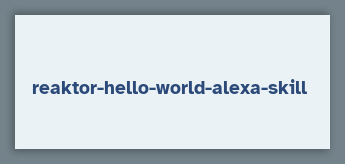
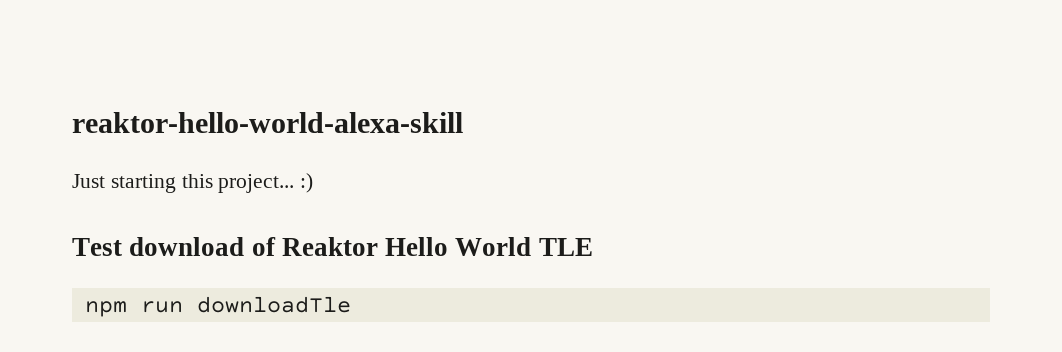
(307, 86) none -> [72,173,314,193] [72,237,593,256] [84,296,351,317] // Just starting this project... :) // Test download of Reaktor Hello World TLE // npm run downloadTle

